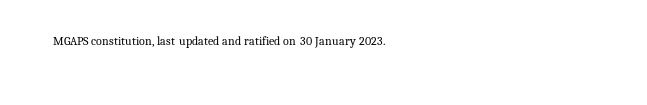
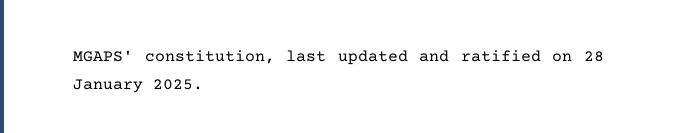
[53,37,89,45] MGAPS -> [73,50,133,62] MGAPS'
[299,37,386,48] 30 January 2023. -> [584,51,604,62] [73,79,203,93] 28 January 2025.

